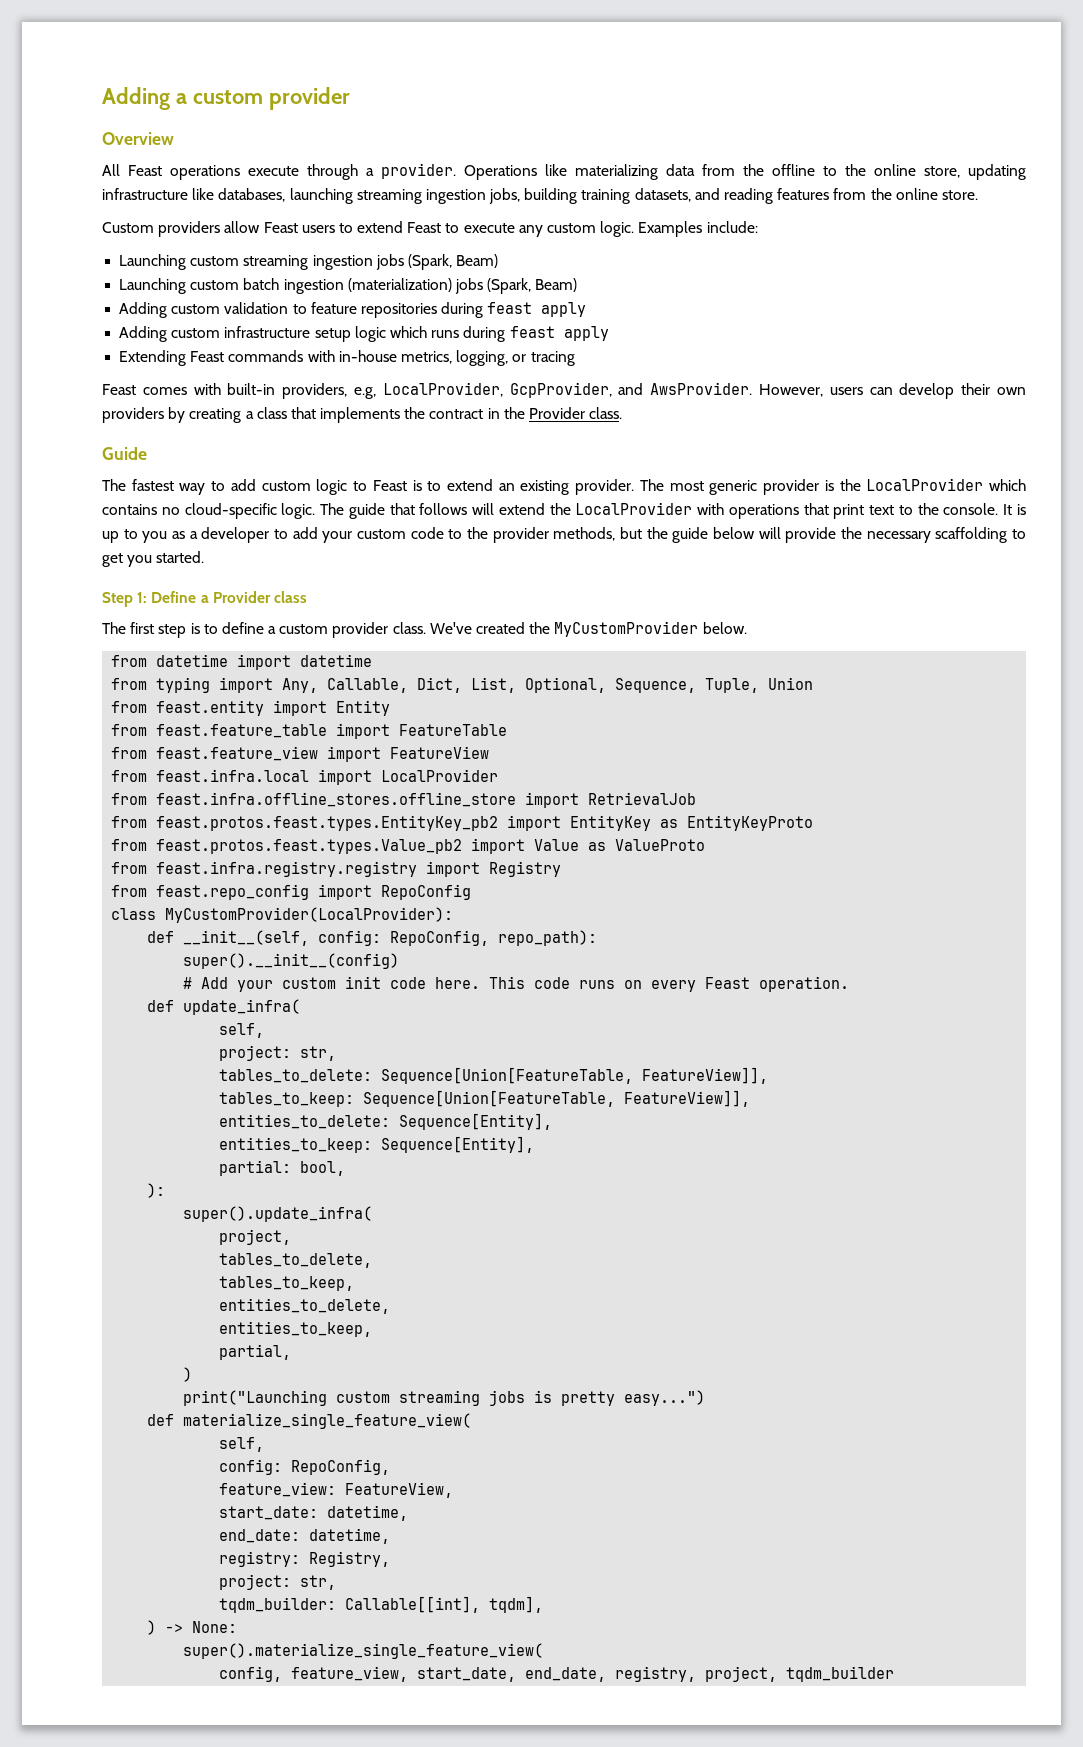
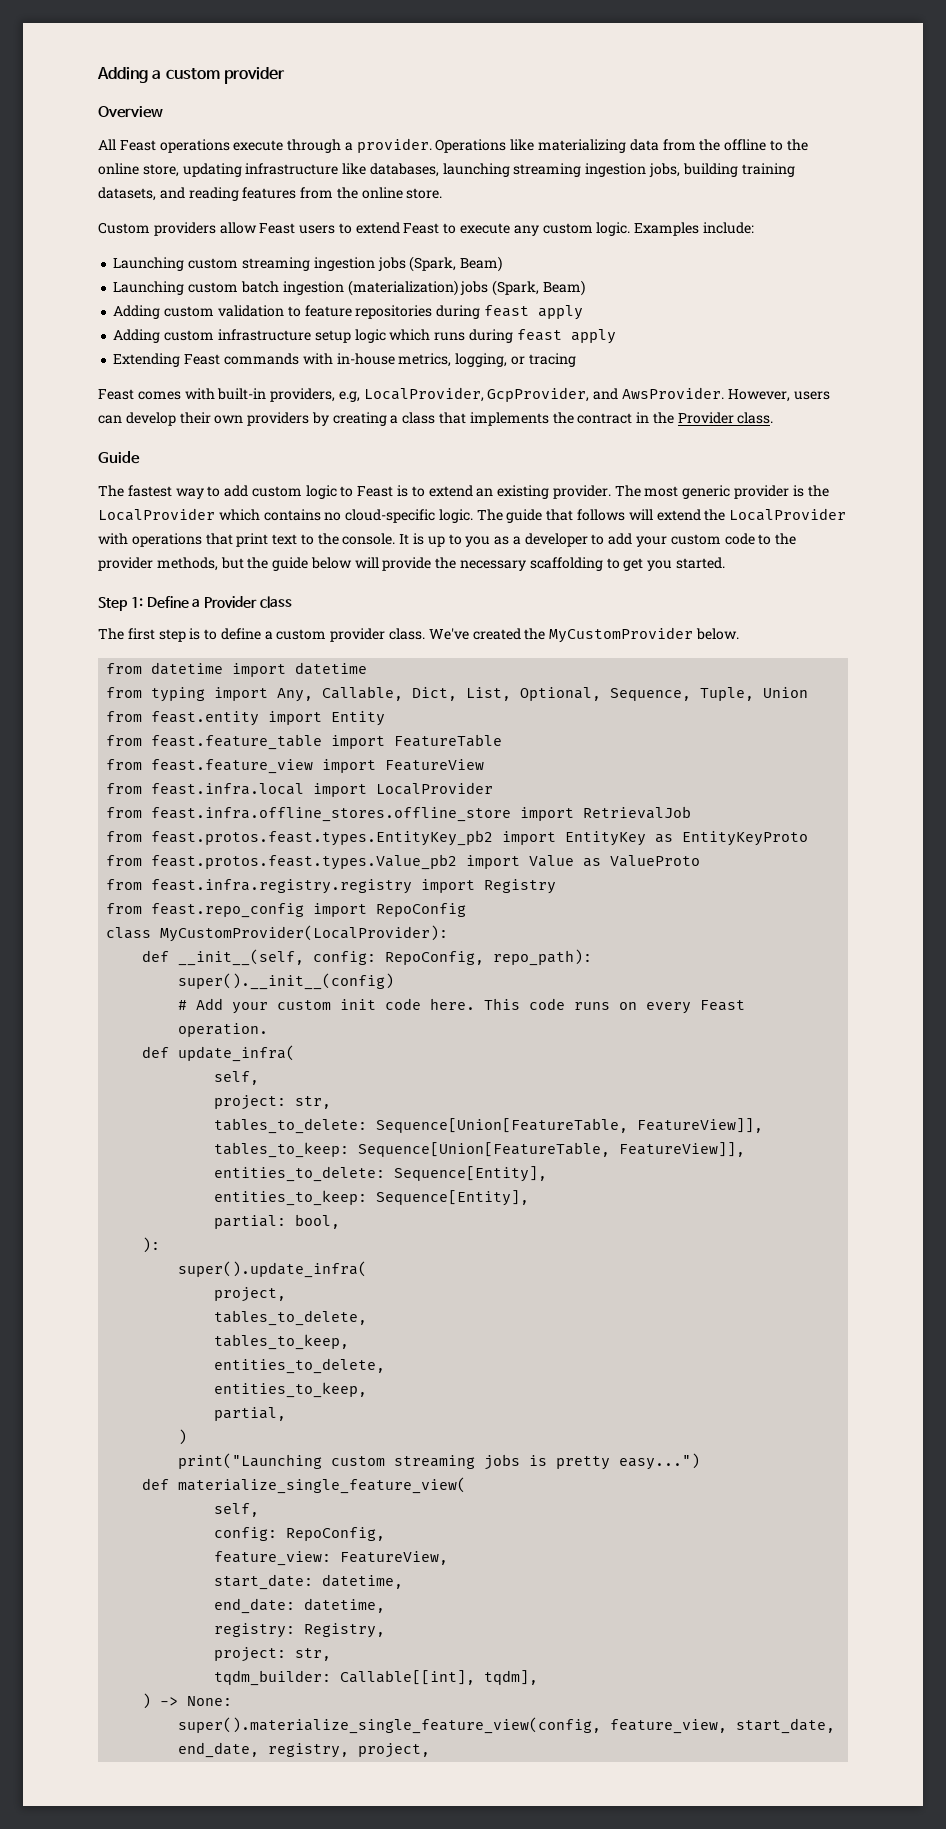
[183,1643,544,1659] [219,1666,283,1682] super().materialize_single_feature_view( // config, -> [178,1717,602,1734] super().materialize_single_feature_view(config,
[786,1666,895,1682] tqdm_builder -> (431, 1750) none

